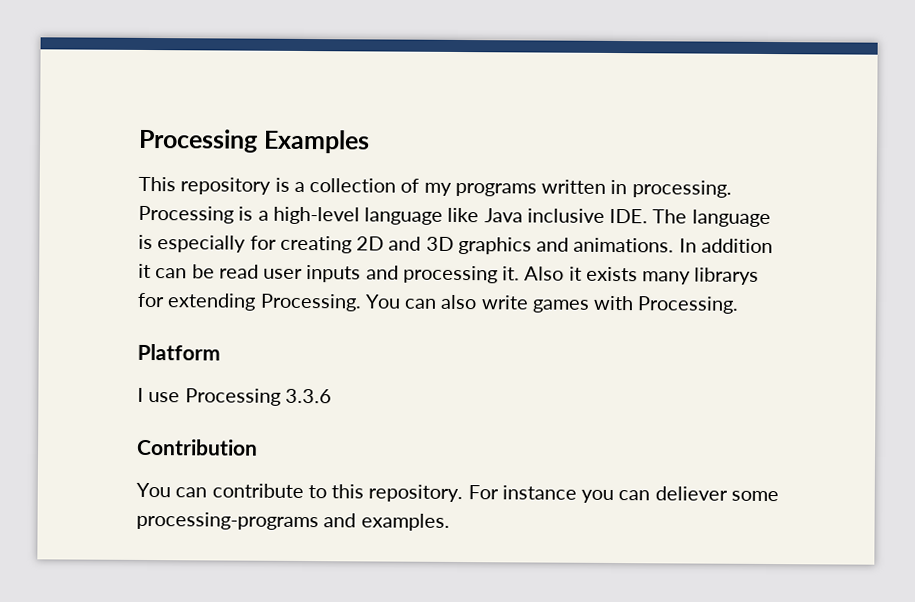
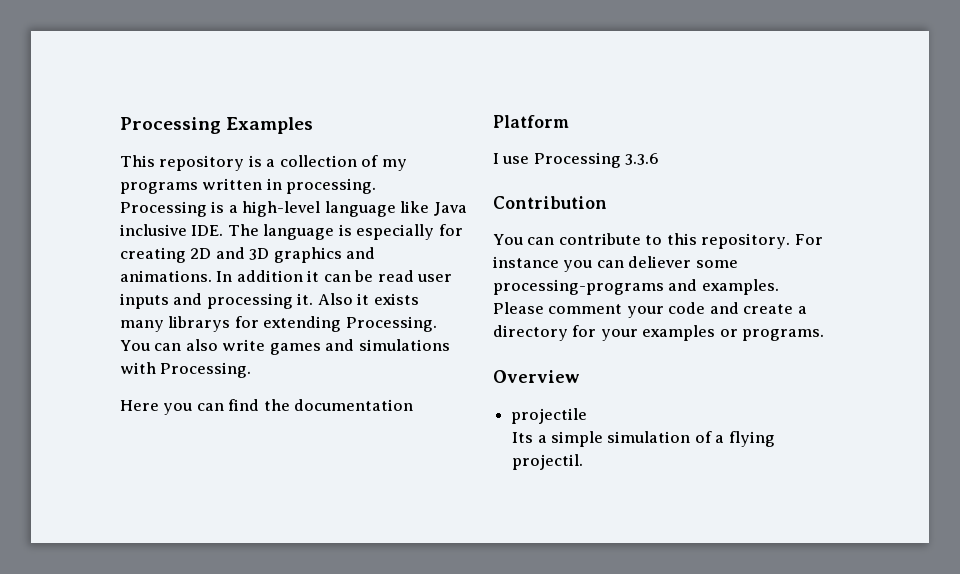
(590, 306) none -> [325,339,450,351] and simulations
(740, 305) none -> [120,399,414,415] // Here you can find the documentation
(450, 522) none -> [493,302,807,318] [493,325,825,341] [493,370,580,383] [511,408,588,424] [512,431,775,447] [512,454,584,470] // Please comment your code and create a directory for your examples or programs. // Overview // projectile // Its a simple simulation of a flying projectil.

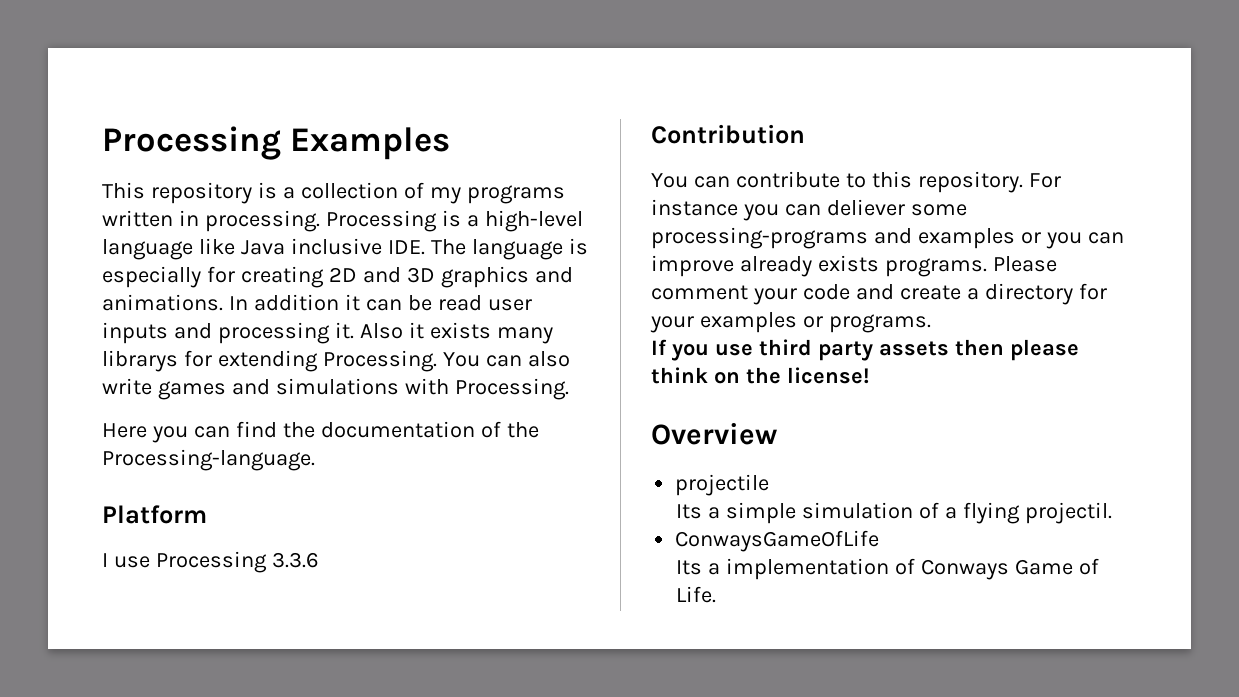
(414, 405) none -> [480,421,539,438] [102,449,315,471] of the Processing-language.
[701,279,779,295] examples. // -> [917,228,1124,249] [651,255,987,277] examples or you can improve already exists programs.
(825, 335) none -> [651,339,1079,361] [651,367,869,384] // If you use third party assets then please think on the license!
(584, 462) none -> [675,530,880,552] [675,558,1099,580] [675,586,716,603] // ConwaysGameOfLife // Its a implementation of Conways Game of Life.

